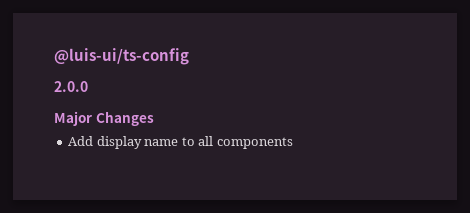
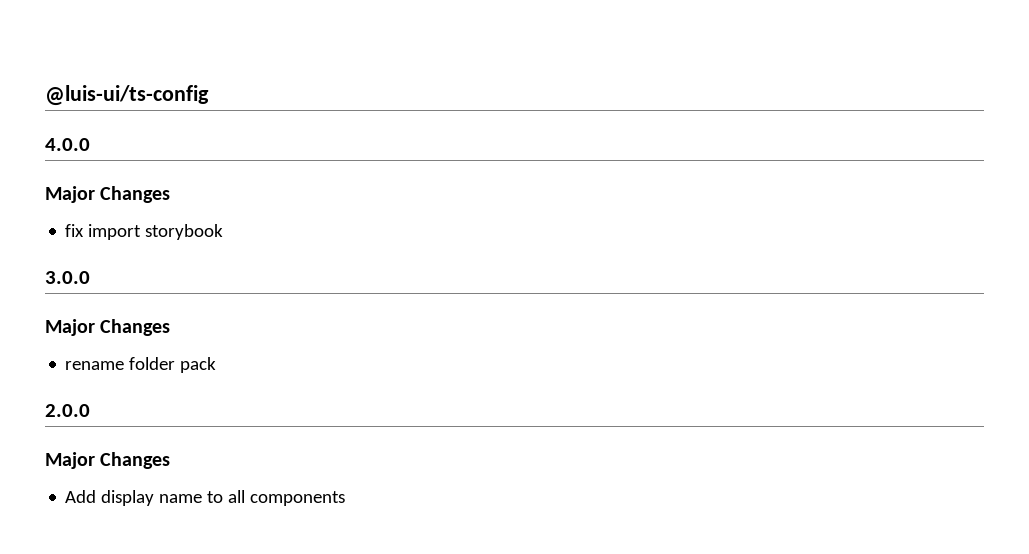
(189, 56) none -> [45,138,90,151] [45,186,171,203] [65,224,224,240] [45,271,90,284] [45,319,171,336] [65,357,217,373] // 4.0.0 // Major Changes // fix import storybook // 3.0.0 // Major Changes // rename folder pack

